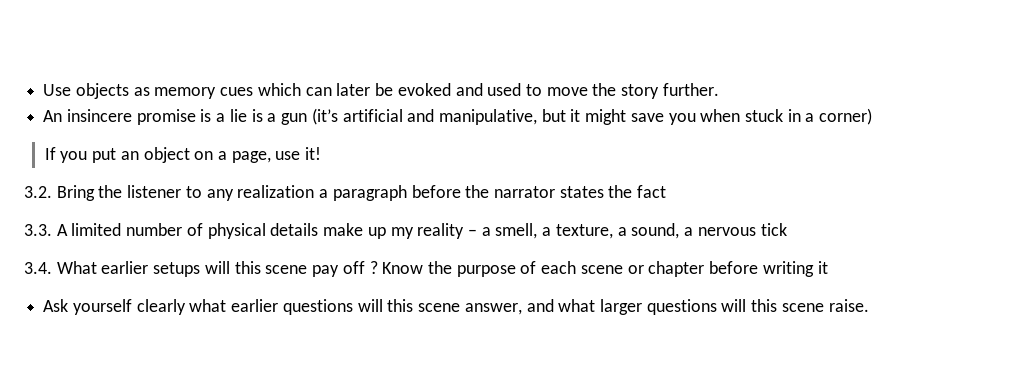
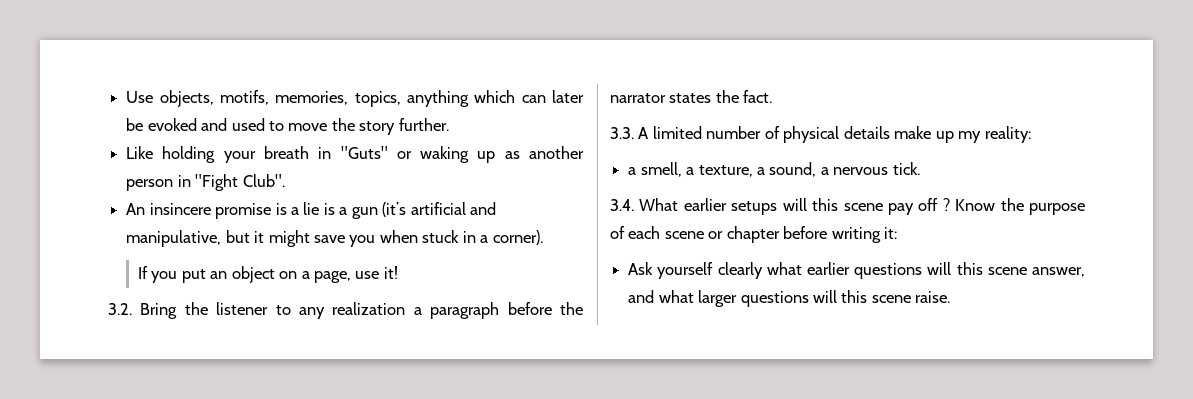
[75,83,254,99] objects as memory cues -> [159,90,469,107] objects, motifs, memories, topics, anything
(719, 89) none -> [126,146,585,163] [126,174,285,191] // Like holding your breath in "Guts" or waking up as another person in "Fight Club".
[819,108,873,125] corner) -> [492,230,543,245] corner).
[637,185,667,198] fact -> [743,90,773,103] fact.
[417,223,477,239] reality – -> [984,126,1031,143] reality: //
[760,223,787,236] tick -> [892,162,920,175] tick.
[817,261,828,274] it -> [884,227,898,239] it:

